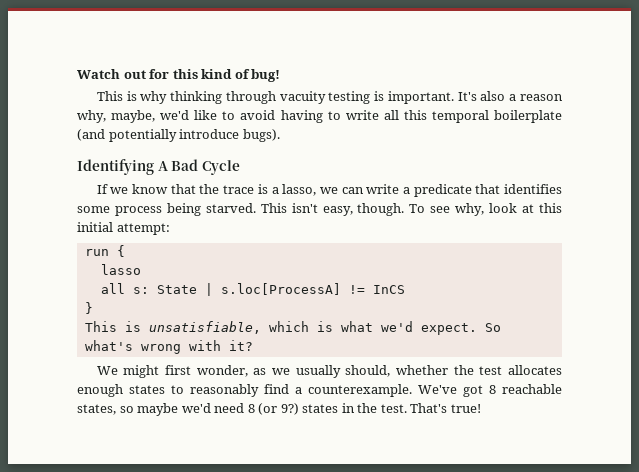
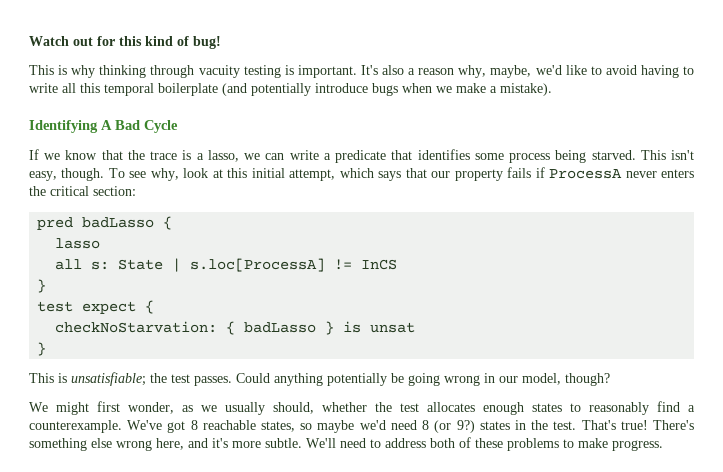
[242,129,280,142] bugs). -> [372,83,552,96] bugs when we make a mistake).
[116,223,170,235] [84,249,109,256] attempt: // run -> [289,167,695,181] [29,186,136,196] [37,217,155,230] attempt, which says that our property fails if ProcessA never enters the critical section: // pred badLasso
[84,321,501,335] [84,340,253,354] This is unsatisfiable, which is what we'd expect. So what's wrong with it? -> [37,300,155,314] [55,321,416,335] [37,342,47,356] [29,372,610,386] test expect { // checkNoStarvation: { badLasso } is unsat // } // This is unsatisfiable; the test passes. Could anything potentially be going wrong in our model, though?
(481, 408) none -> [653,420,695,430] [29,437,663,451] There's something else wrong here, and it's more subtle. We'll need to address both of these problems to make progress.

